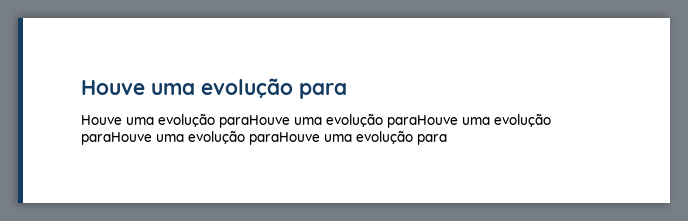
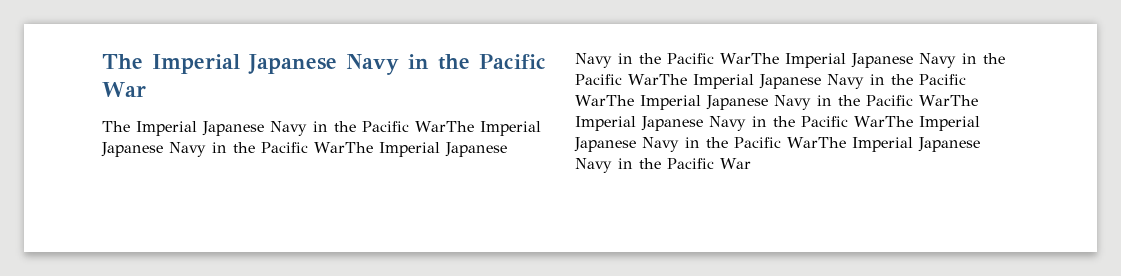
[81,78,347,99] [81,113,551,128] [81,130,447,145] Houve uma evolução para // Houve uma evolução paraHouve uma evolução paraHouve uma evolução paraHouve uma evolução paraHouve uma evolução para -> [102,54,546,75] [102,82,146,97] [102,121,541,136] [101,142,507,157] [575,53,1005,68] [575,74,966,89] [575,95,978,110] [575,116,980,131] [574,137,980,152] [575,158,751,173] The Imperial Japanese Navy in the Pacific War // The Imperial Japanese Navy in the Pacific WarThe Imperial Japanese Navy in the Pacific WarThe Imperial Japanese Navy in the Pacific WarThe Imperial Japanese Navy in the Pacific WarThe Imperial Japanese Navy in the Pacific WarThe Imperial Japanese Navy in the Pacific WarThe Imperial Japanese Navy in the Pacific WarThe Imperial Japanese Navy in the Pacific WarThe Imperial Japanese Navy in the Pacific War

